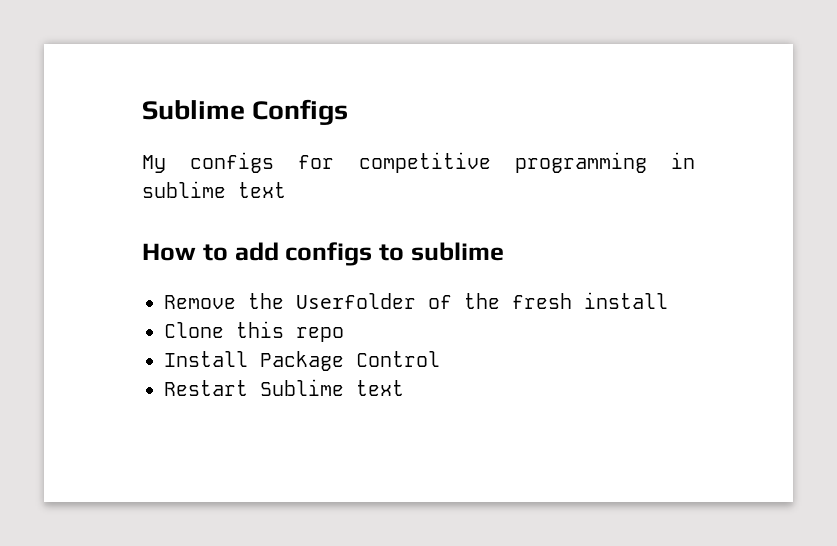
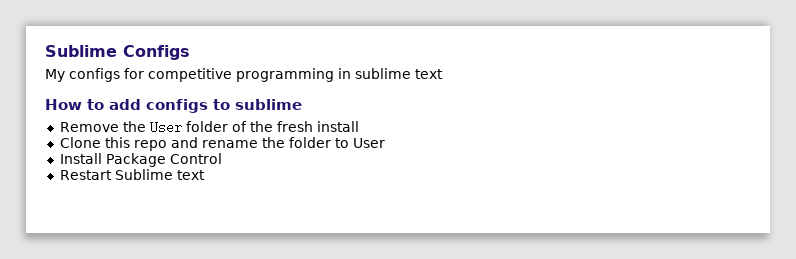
[296,293,416,309] Userfolder -> [149,121,228,134] User folder
(344, 334) none -> [170,137,385,148] and rename the folder to User

